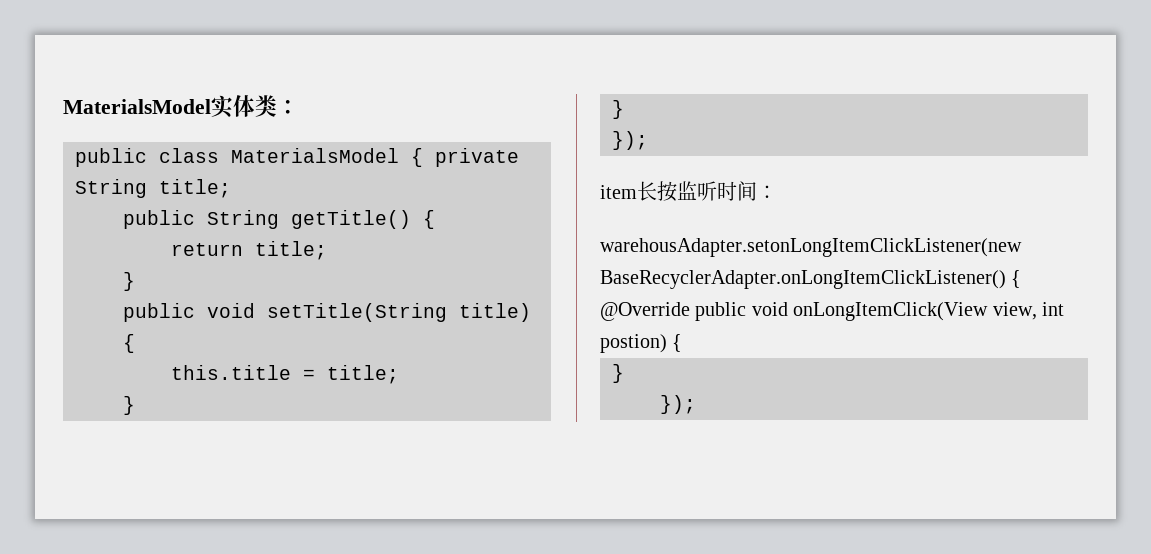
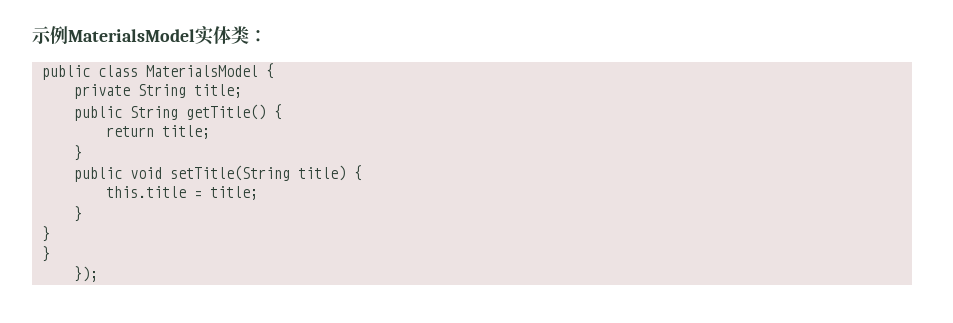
(63, 106) none -> [32,26,68,44] 示例
(423, 157) none -> (275, 71) //
[612,131,648,150] [600,181,777,202] [600,238,1022,257] [600,270,1022,289] [600,302,1064,321] [600,334,683,353] // }); // item长按监听时间： // warehousAdapter.setonLongItemClickListener(new BaseRecyclerAdapter.onLongItemClickListener() { @Override public void onLongItemClick(View view, int postion) { -> (51, 234) none

